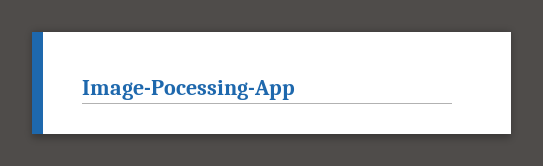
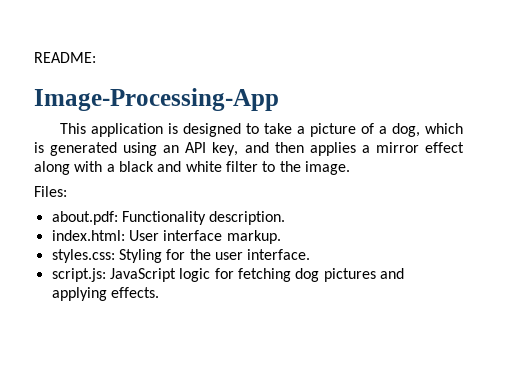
[82,80,295,100] Image-Pocessing-App -> [34,52,96,63] [34,88,279,111] [59,123,463,137] [34,142,464,156] [34,161,350,175] [34,186,67,197] [51,211,286,225] [51,230,281,244] [51,249,311,263] [51,268,404,282] [51,287,159,301] README: // Image-Processing-App // This application is designed to take a picture of a dog, which is generated using an API key, and then applies a mirror effect along with a black and white filter to the image. // Files: // about.pdf: Functionality description. // index.html: User interface markup. // styles.css: Styling for the user interface. // script.js: JavaScript logic for fetching dog pictures and applying effects.

